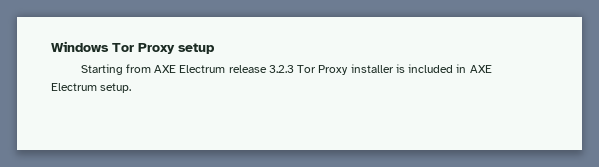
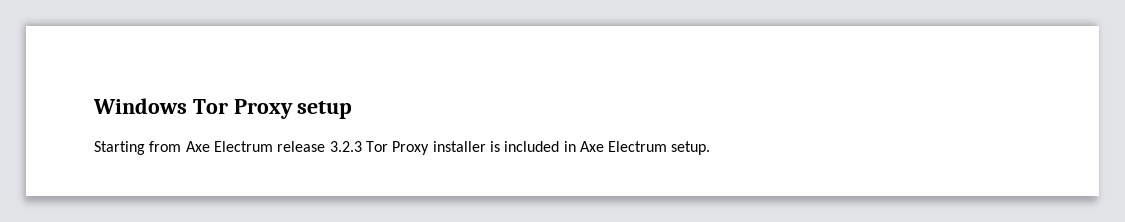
[154,65,177,73] AXE -> [185,141,210,152] Axe
[469,65,492,73] AXE -> [579,141,604,152] Axe

